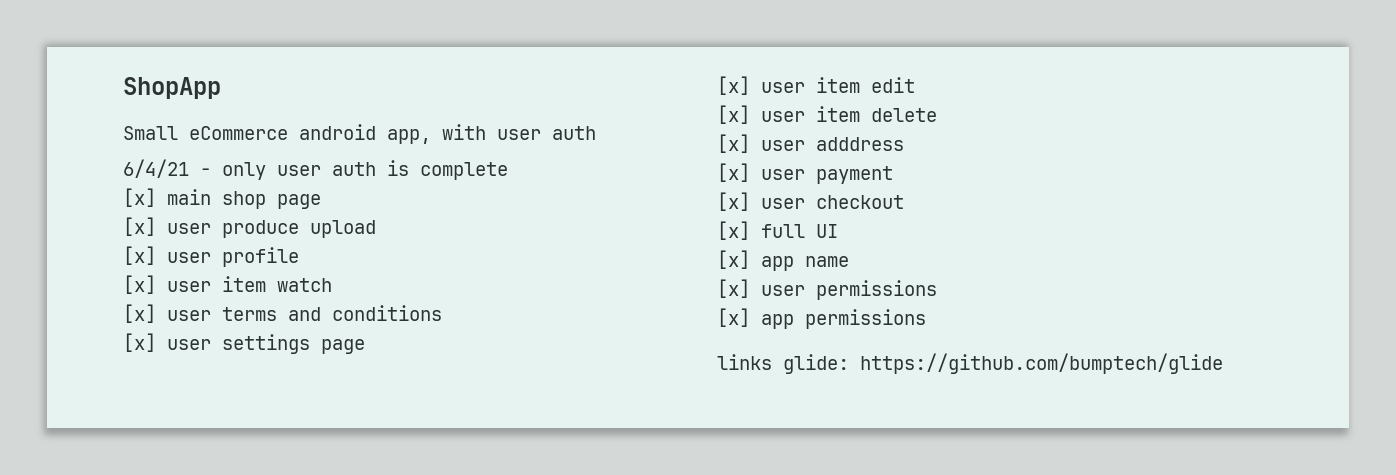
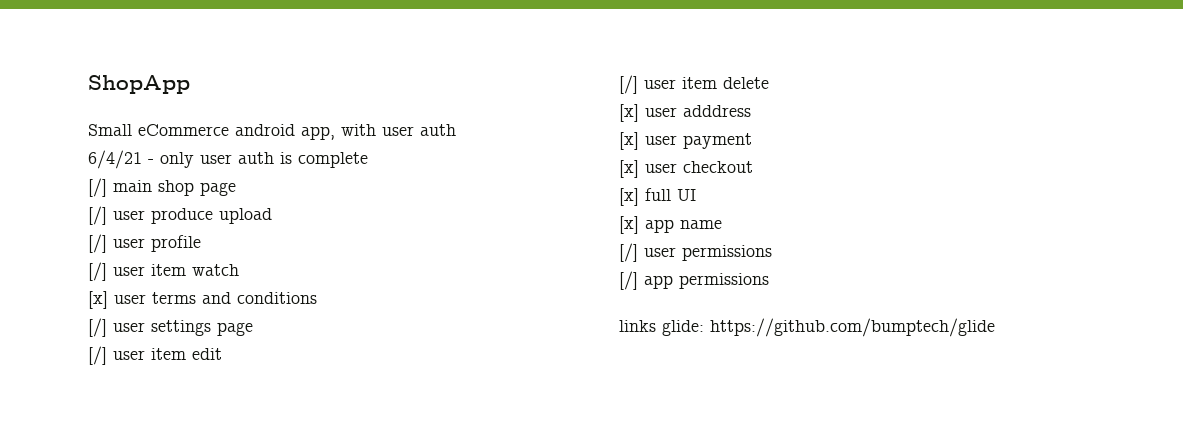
[123,188,156,207] [x] -> [88,178,107,197] [/]
[123,217,156,236] [x] -> [88,206,107,225] [/]
[123,246,156,265] [x] -> [88,234,107,253] [/]
[123,275,156,294] [x] -> [88,262,107,281] [/]
[123,333,156,352] [x] -> [88,318,107,337] [/]
[717,76,750,95] [x] -> [88,346,107,365] [/]
[717,105,750,124] [x] -> [619,75,638,94] [/]
[717,279,750,298] [x] -> [619,243,638,262] [/]
[717,308,750,327] [x] -> [619,271,638,290] [/]

